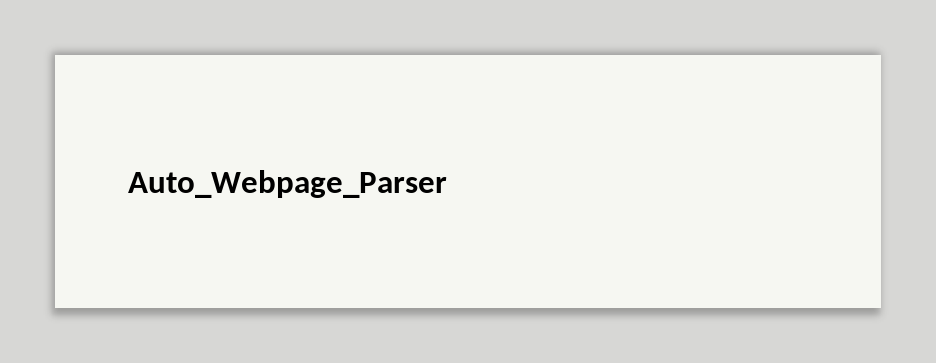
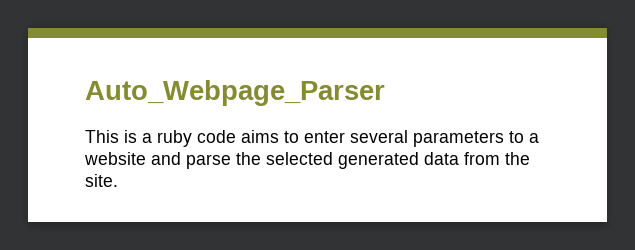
(447, 184) none -> [85,130,539,147] [84,152,530,169] [85,174,118,187] // This is a ruby code aims to enter several parameters to a website and parse the selected generated data from the site.

